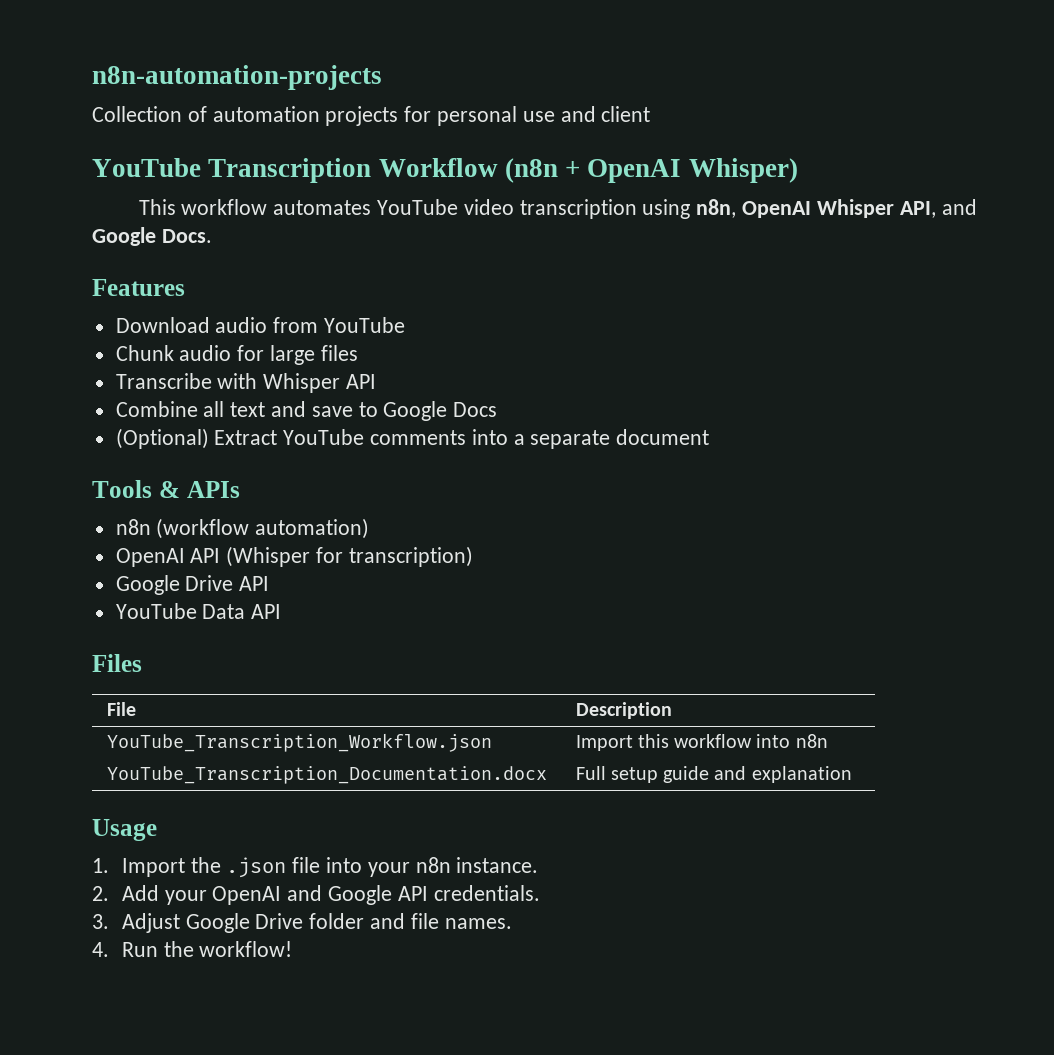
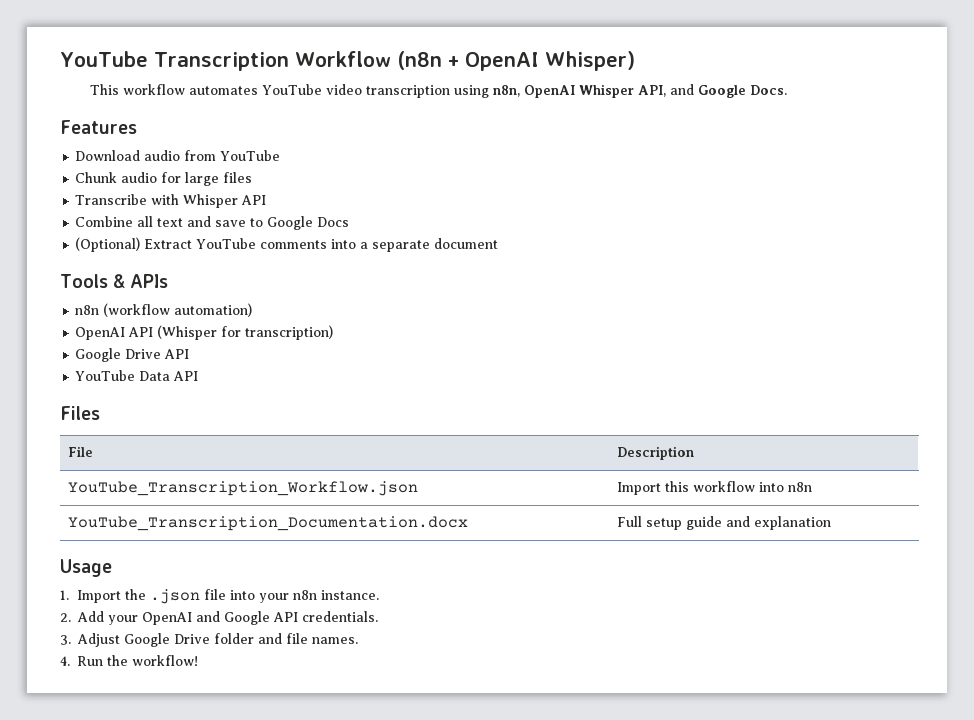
[92,65,382,90] [92,106,651,126] n8n-automation-projects // Collection of automation projects for personal use and client // -> (60, 59) none

